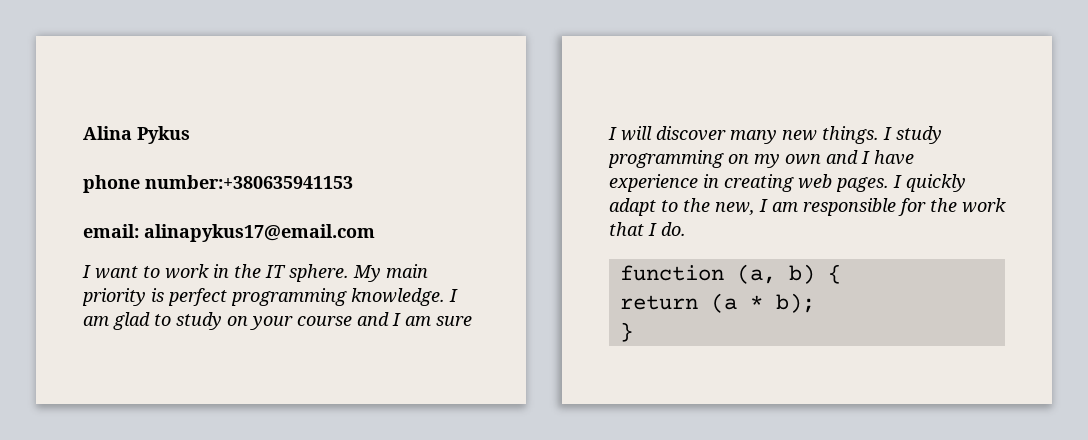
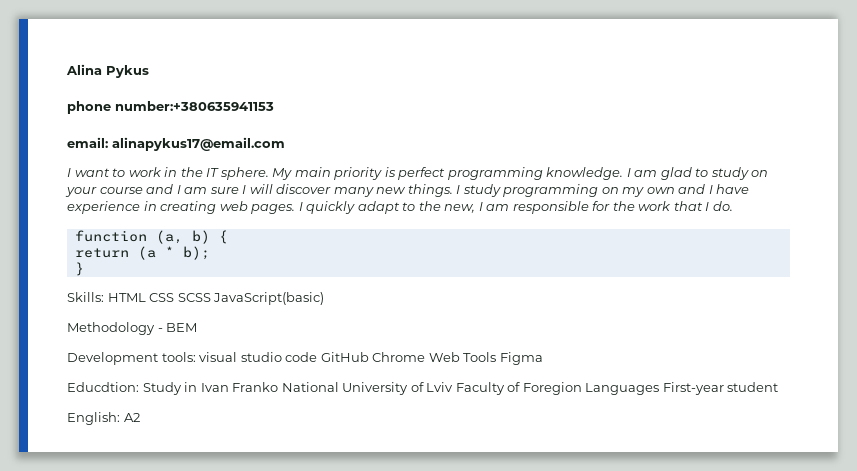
(633, 332) none -> [67,292,325,305] [67,322,198,335] [67,352,543,365] [67,382,779,395] [67,412,140,425] // Skills: HTML CSS SCSS JavaScript(basic) // Methodology - BEM // Development tools: visual studio code GitHub Chrome Web Tools Figma // Educdtion: Study in Ivan Franko National University of Lviv Faculty of Foregion Languages First-year student // English: A2

